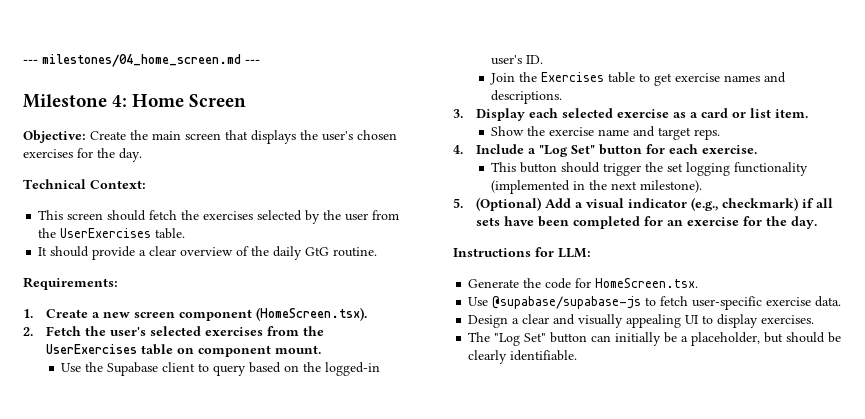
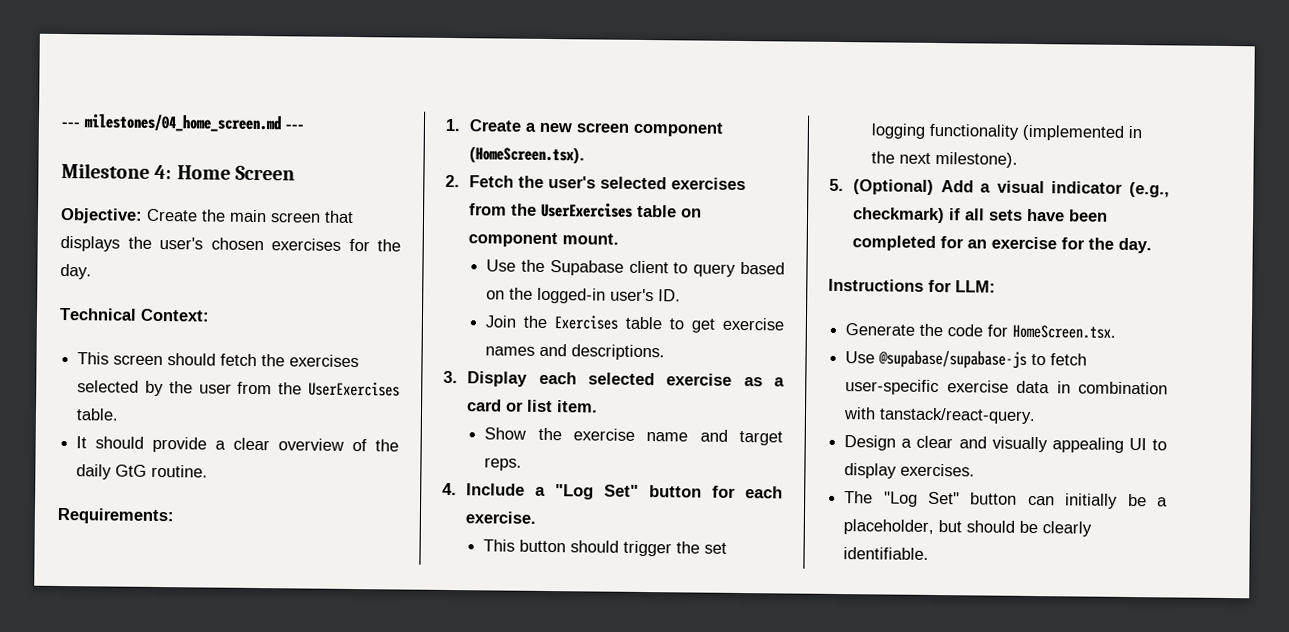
[815,296,842,307] data. -> [1016,380,1168,395] [843,407,1037,425] data in combination with tanstack/react-query.

